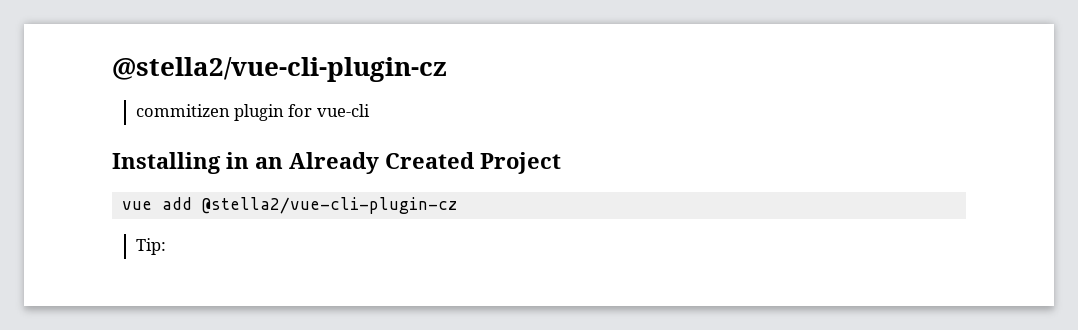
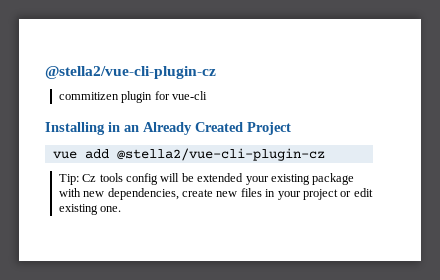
(166, 246) none -> [82,173,355,185] [58,188,373,200] [58,204,122,215] Cz tools config will be extended your existing package with new dependencies, create new files in your project or edit existing one.

